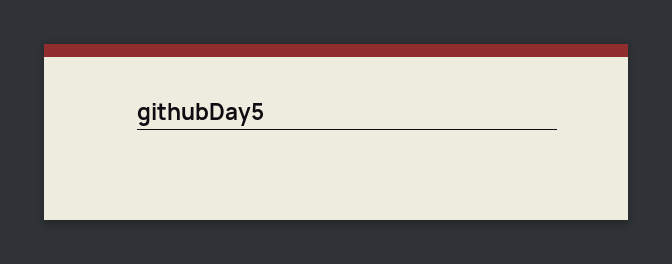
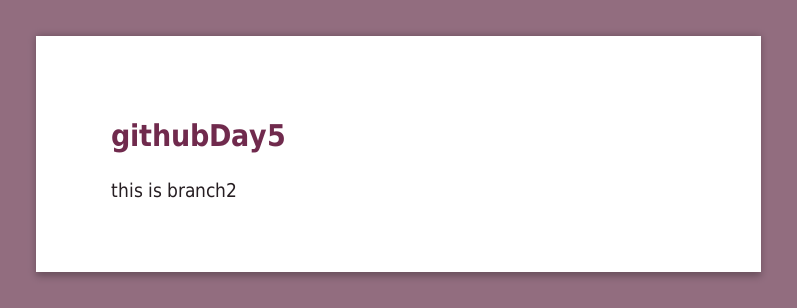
(264, 114) none -> [111,182,238,198] // this is branch2

